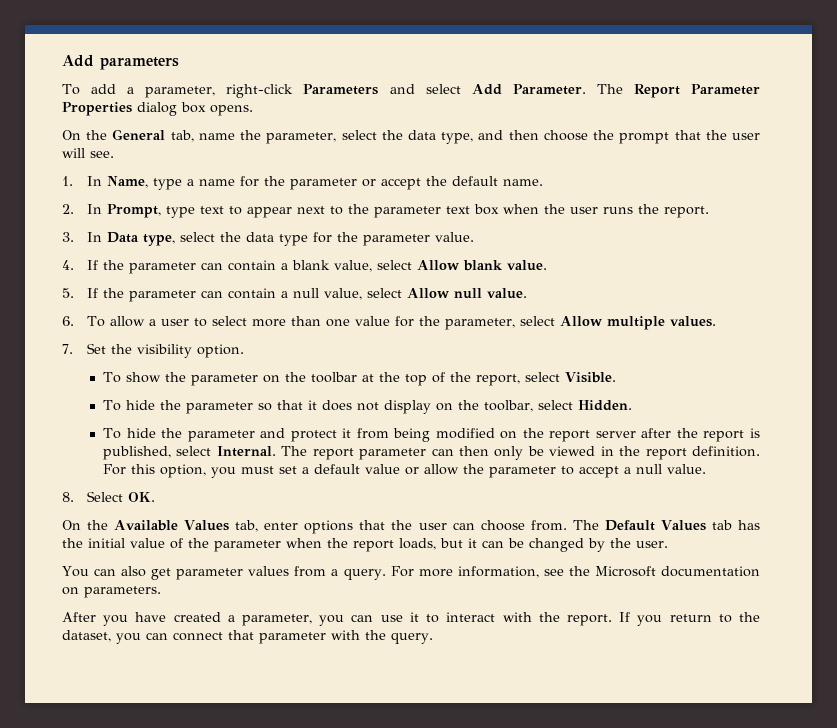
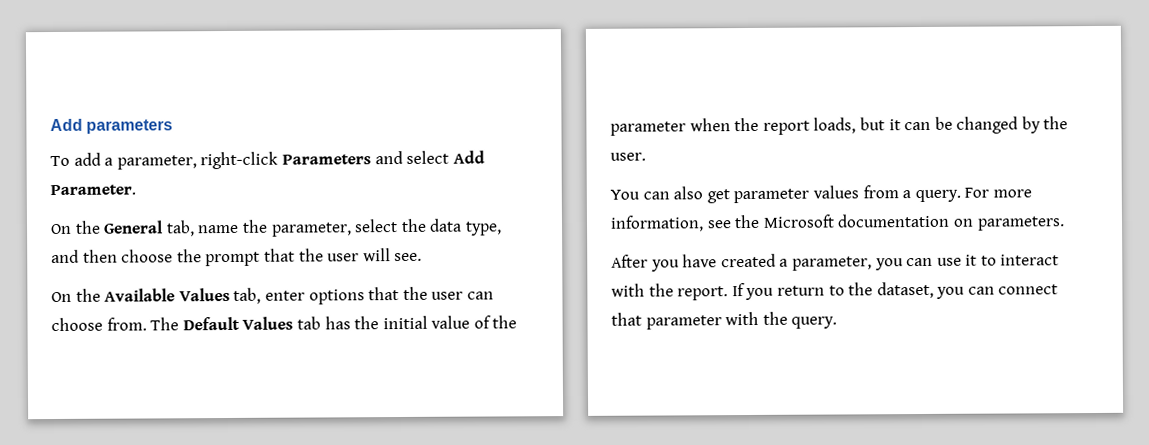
[596,84,760,98] [62,102,253,116] The Report Parameter Properties dialog box opens. -> (136, 190) none
[62,176,544,190] [62,204,710,218] [62,232,475,246] [62,260,548,274] [62,288,528,302] [62,316,717,330] [62,343,245,358] [103,372,616,386] [103,400,632,414] [103,428,760,442] [103,446,761,460] [103,464,707,478] [62,491,156,502] // 1. In Name, type a name for the parameter or accept the default name. // 2. In Prompt, type text to appear next to the parameter text box when the user runs the report. // 3. In Data type, select the data type for the parameter value. // 4. If the parameter can contain a blank value, select Allow blank value. // 5. If the parameter can contain a null value, select Allow null value. // 6. To allow a user to select more than one value for the parameter, select Allow multiple values. // 7. Set the visibility option. // To show the parameter on the toolbar at the top of the report, select Visible. // To hide the parameter so that it does not display on the toolbar, select Hidden. // To hide the parameter and protect it from being modified on the report server after the report is published, select Internal. The report parameter can then only be viewed in the report definition. For this option, you must set a default value or allow the parameter to accept a null value. // 8. Select OK. -> (423, 257) none

